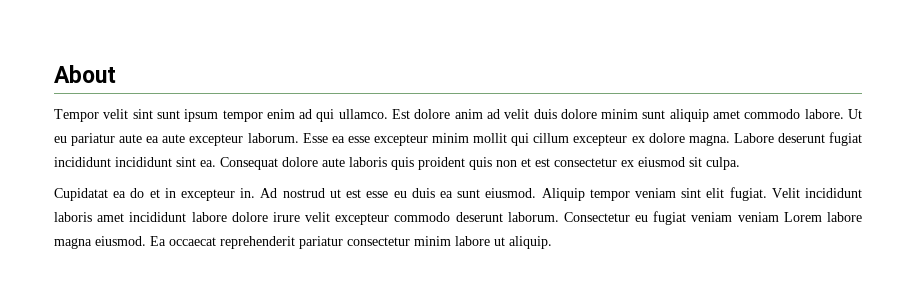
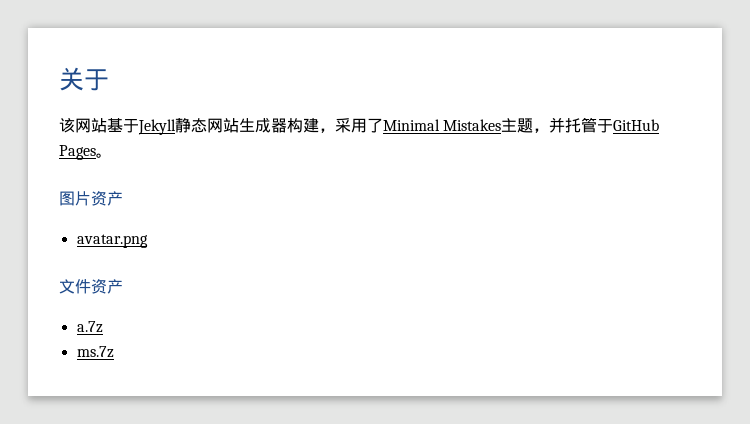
[54,65,116,83] [54,109,863,122] [54,132,862,146] [54,157,740,170] [54,187,863,201] [54,211,862,225] [54,236,552,249] About // Tempor velit sint sunt ipsum tempor enim ad qui ullamco. Est dolore anim ad velit duis dolore minim sunt aliquip amet commodo labore. Ut eu pariatur aute ea aute excepteur laborum. Esse ea esse excepteur minim mollit qui cillum excepteur ex dolore magna. Labore deserunt fugiat incididunt incididunt sint ea. Consequat dolore aute laboris quis proident quis non et est consectetur ex eiusmod sit culpa. // Cupidatat ea do et in excepteur in. Ad nostrud ut est esse eu duis ea sunt eiusmod. Aliquip tempor veniam sint elit fugiat. Velit incididunt laboris amet incididunt labore dolore irure velit excepteur commodo deserunt laborum. Consectetur eu fugiat veniam veniam Lorem labore magna eiusmod. Ea occaecat reprehenderit pariatur consectetur minim labore ut aliquip. -> [59,67,109,91] [59,117,660,135] [59,145,112,160] [59,191,123,206] [76,234,148,248] [59,279,123,294] [76,321,103,333] [76,346,114,358] 关于 // 该网站基于Jekyll静态网站生成器构建，采用了Minimal Mistakes主题，并托管于GitHub Pages。 // 图片资产 // avatar.png // 文件资产 // a.7z // ms.7z

